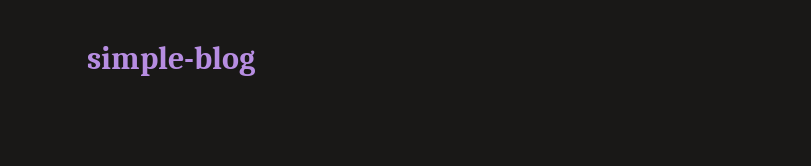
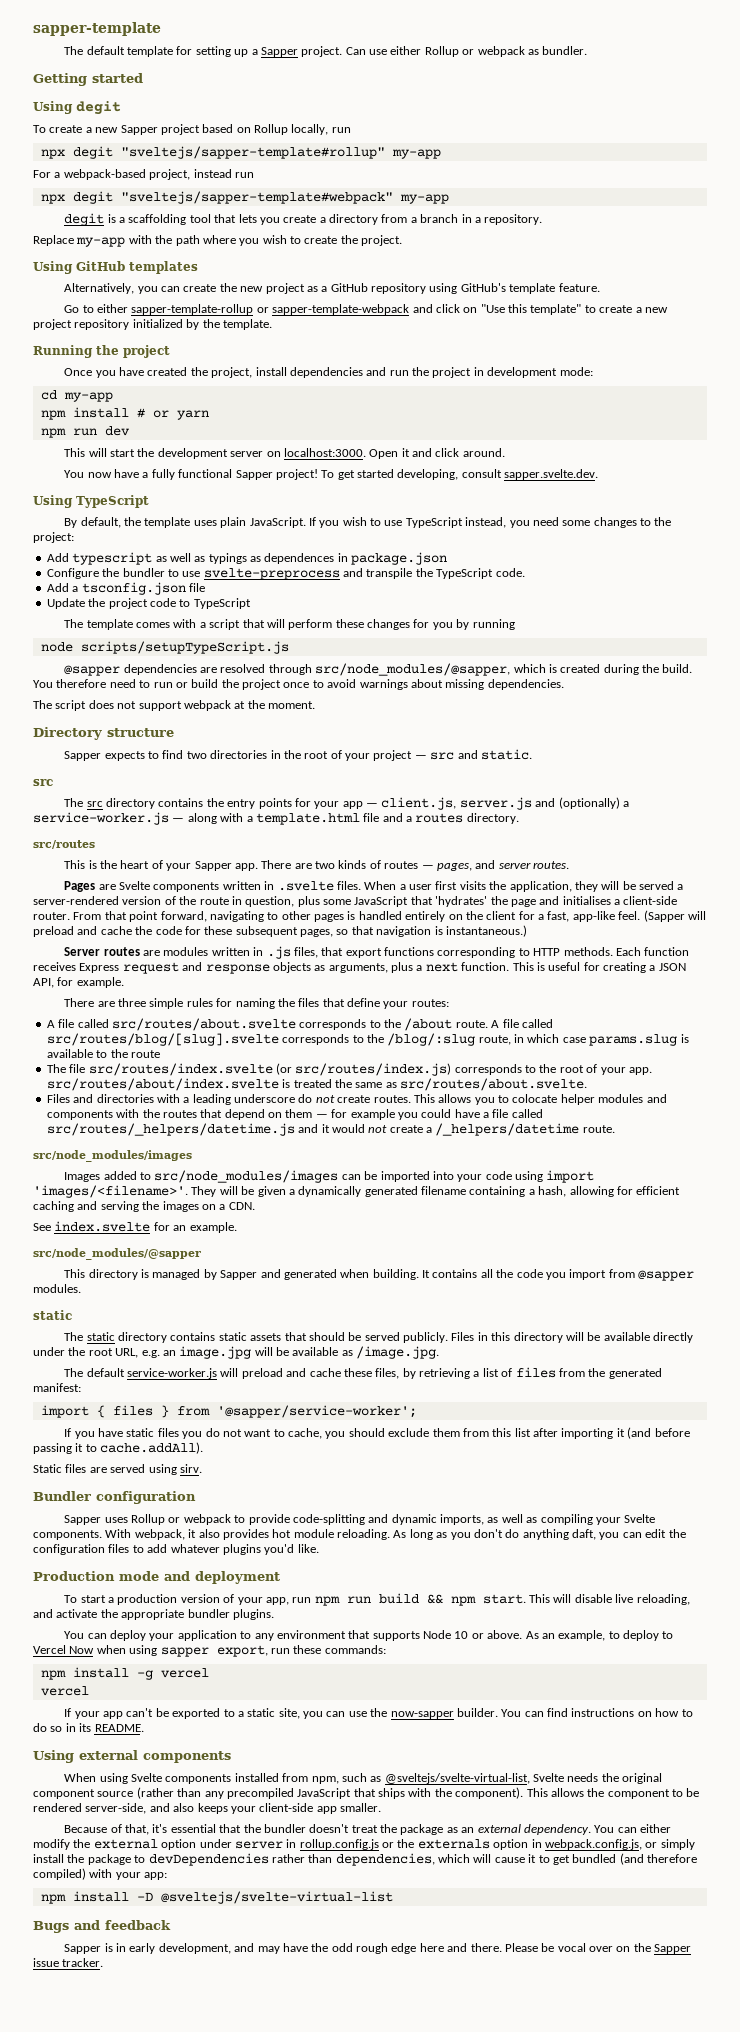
[87,46,255,76] simple-blog -> [33,22,161,36] [64,46,588,57] [33,73,143,86] [33,101,121,115] [33,124,351,135] [40,146,441,159] [33,169,254,180] [40,191,449,204] [64,213,543,226] [33,235,403,247] [33,261,198,274] [64,283,600,294] [64,304,668,315] [33,319,272,330] [33,345,170,358] [64,367,593,378] [40,390,113,402] [40,407,209,420] [40,426,130,438] [64,448,505,459] [64,469,599,480] [33,495,149,508] [64,517,672,528] [33,532,74,543] [46,552,448,565] [46,568,525,580] [46,582,205,595] [46,598,251,609] [64,619,515,630] [40,641,289,654] [64,663,693,676] [33,679,564,690] [33,700,315,711] [33,727,174,740] [64,749,532,761] [33,779,53,786] [64,797,629,810] [33,812,519,825] [33,840,95,849] [64,860,570,871] [64,881,684,892] [33,896,678,907] [33,910,706,922] [33,925,527,937] [64,946,690,959] [33,962,686,974] [33,977,124,988] [64,998,449,1009] [46,1018,553,1031] [46,1033,689,1046] [46,1049,160,1058] [46,1063,652,1076] [46,1078,587,1091] [46,1094,667,1105] [46,1109,543,1120] [46,1123,615,1136] [33,1150,192,1162] [64,1170,595,1183] [33,1185,681,1198] [33,1201,255,1212] [33,1221,237,1233] [33,1248,201,1260] [64,1269,695,1281] [33,1284,81,1293] [33,1310,72,1320] [64,1332,694,1343] [33,1346,440,1359] [64,1367,662,1379] [33,1383,81,1392] [40,1405,417,1418] [64,1427,690,1439] [33,1442,204,1454] [33,1464,202,1475] [33,1491,196,1504] [64,1514,656,1525] [33,1529,686,1540] [33,1544,319,1555] [33,1571,280,1584] [64,1593,690,1606] [33,1609,274,1620] [64,1630,674,1641] [33,1645,386,1657] [40,1667,209,1680] [40,1686,89,1696] [64,1708,693,1719] [33,1723,144,1732] [33,1750,231,1763] [64,1773,663,1784] [33,1787,700,1799] [33,1803,381,1814] [64,1824,672,1835] [33,1839,695,1850] [33,1853,697,1866] [33,1868,168,1880] [40,1891,393,1904] [33,1920,171,1933] [64,1943,692,1954] [33,1958,104,1967] sapper-template // The default template for setting up a Sapper project. Can use either Rollup or webpack as bundler. // Getting started // Using degit // To create a new Sapper project based on Rollup locally, run // npx degit "sveltejs/sapper-template#rollup" my-app // For a webpack-based project, instead run // npx degit "sveltejs/sapper-template#webpack" my-app // degit is a scaffolding tool that lets you create a directory from a branch in a repository. // Replace my-app with the path where you wish to create the project. // Using GitHub templates // Alternatively, you can create the new project as a GitHub repository using GitHub's template feature. // Go to either sapper-template-rollup or sapper-template-webpack and click on "Use this template" to create a new project repository initialized by the template. // Running the project // Once you have created the project, install dependencies and run the project in development mode: // cd my-app // npm install # or yarn // npm run dev // This will start the development server on localhost:3000. Open it and click around. // You now have a fully functional Sapper project! To get started developing, consult sapper.svelte.dev. // Using TypeScript // By default, the template uses plain JavaScript. If you wish to use TypeScript instead, you need some changes to the project: // Add typescript as well as typings as dependences in package.json // Configure the bundler to use svelte-preprocess and transpile the TypeScript code. // Add a tsconfig.json file // Update the project code to TypeScript // The template comes with a script that will perform these changes for you by running // node scripts/setupTypeScript.js // @sapper dependencies are resolved through src/node_modules/@sapper, which is created during the build. You therefore need to run or build the project once to avoid warnings about missing dependencies. // The script does not support webpack at the moment. // Directory structure // Sapper expects to find two directories in the root of your project — src and static. // src // The src directory contains the entry points for your app — client.js, server.js and (optionally) a service-worker.js — along with a template.html file and a routes directory. // src/routes // This is the heart of your Sapper app. There are two kinds of routes — pages, and server routes. // Pages are Svelte components written in .svelte files. When a user first visits the application, they will be served a server-rendered version of the route in question, plus some JavaScript that 'hydrates' the page and initialises a client-side router. From that point forward, navigating to other pages is handled entirely on the client for a fast, app-like feel. (Sapper will preload and cache the code for these subsequent pages, so that navigation is instantaneous.) // Server routes are modules written in .js files, that export functions corresponding to HTTP methods. Each function receives Express request and response objects as arguments, plus a next function. This is useful for creating a JSON API, for example. // There are three simple rules for naming the files that define your routes: // A file called src/routes/about.svelte corresponds to the /about route. A file called src/routes/blog/[slug].svelte corresponds to the /blog/:slug route, in which case params.slug is available to the route // The file src/routes/index.svelte (or src/routes/index.js) corresponds to the root of your app. src/routes/about/index.svelte is treated the same as src/routes/about.svelte. // Files and directories with a leading underscore do not create routes. This allows you to colocate helper modules and components with the routes that depend on them — for example you could have a file called src/routes/_helpers/datetime.js and it would not create a /_helpers/datetime route. // src/node_modules/images // Images added to src/node_modules/images can be imported into your code using import 'images/<filename>'. They will be given a dynamically generated filename containing a hash, allowing for efficient caching and serving the images on a CDN. // See index.svelte for an example. // src/node_modules/@sapper // This directory is managed by Sapper and generated when building. It contains all the code you import from @sapper modules. // static // The static directory contains static assets that should be served publicly. Files in this directory will be available directly under the root URL, e.g. an image.jpg will be available as /image.jpg. // The default service-worker.js will preload and cache these files, by retrieving a list of files from the generated manifest: // import { files } from '@sapper/service-worker'; // If you have static files you do not want to cache, you should exclude them from this list after importing it (and before passing it to cache.addAll). // Static files are served using sirv. // Bundler configuration // Sapper uses Rollup or webpack to provide code-splitting and dynamic imports, as well as compiling your Svelte components. With webpack, it also provides hot module reloading. As long as you don't do anything daft, you can edit the configuration files to add whatever plugins you'd like. // Production mode and deployment // To start a production version of your app, run npm run build && npm start. This will disable live reloading, and activate the appropriate bundler plugins. // You can deploy your application to any environment that supports Node 10 or above. As an example, to deploy to Vercel Now when using sapper export, run these commands: // npm install -g vercel // vercel // If your app can't be exported to a static site, you can use the now-sapper builder. You can find instructions on how to do so in its README. // Using external components // When using Svelte components installed from npm, such as @sveltejs/svelte-virtual-list, Svelte needs the original component source (rather than any precompiled JavaScript that ships with the component). This allows the component to be rendered server-side, and also keeps your client-side app smaller. // Because of that, it's essential that the bundler doesn't treat the package as an external dependency. You can either modify the external option under server in rollup.config.js or the externals option in webpack.config.js, or simply install the package to devDependencies rather than dependencies, which will cause it to get bundled (and therefore compiled) with your app: // npm install -D @sveltejs/svelte-virtual-list // Bugs and feedback // Sapper is in early development, and may have the odd rough edge here and there. Please be vocal over on the Sapper issue tracker.

